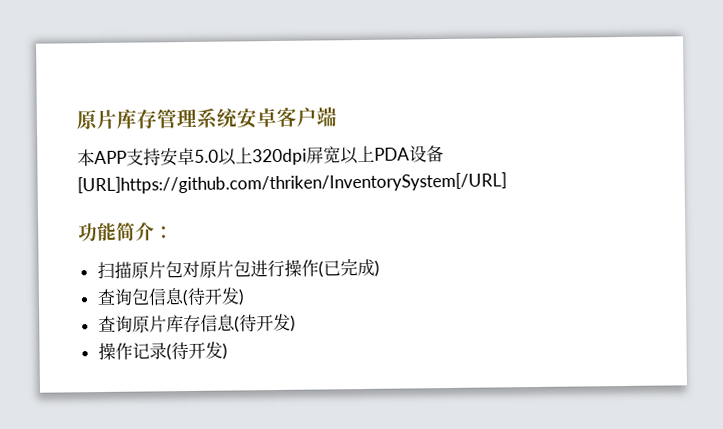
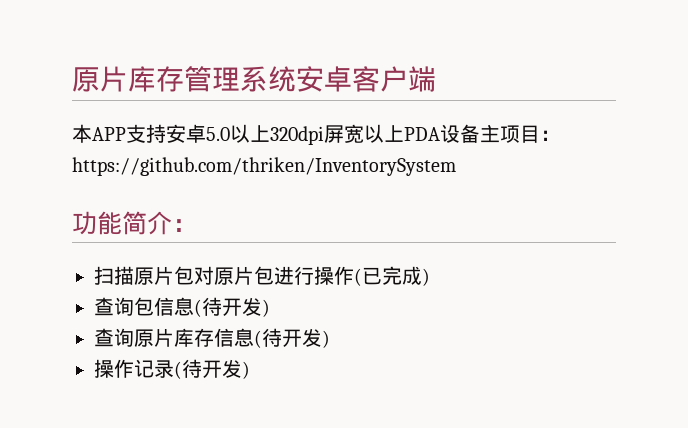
[77,172,507,195] [URL]https://github.com/thriken/InventorySystem[/URL] -> [480,124,560,143] [72,157,456,176] 主项目：https://github.com/thriken/InventorySystem

